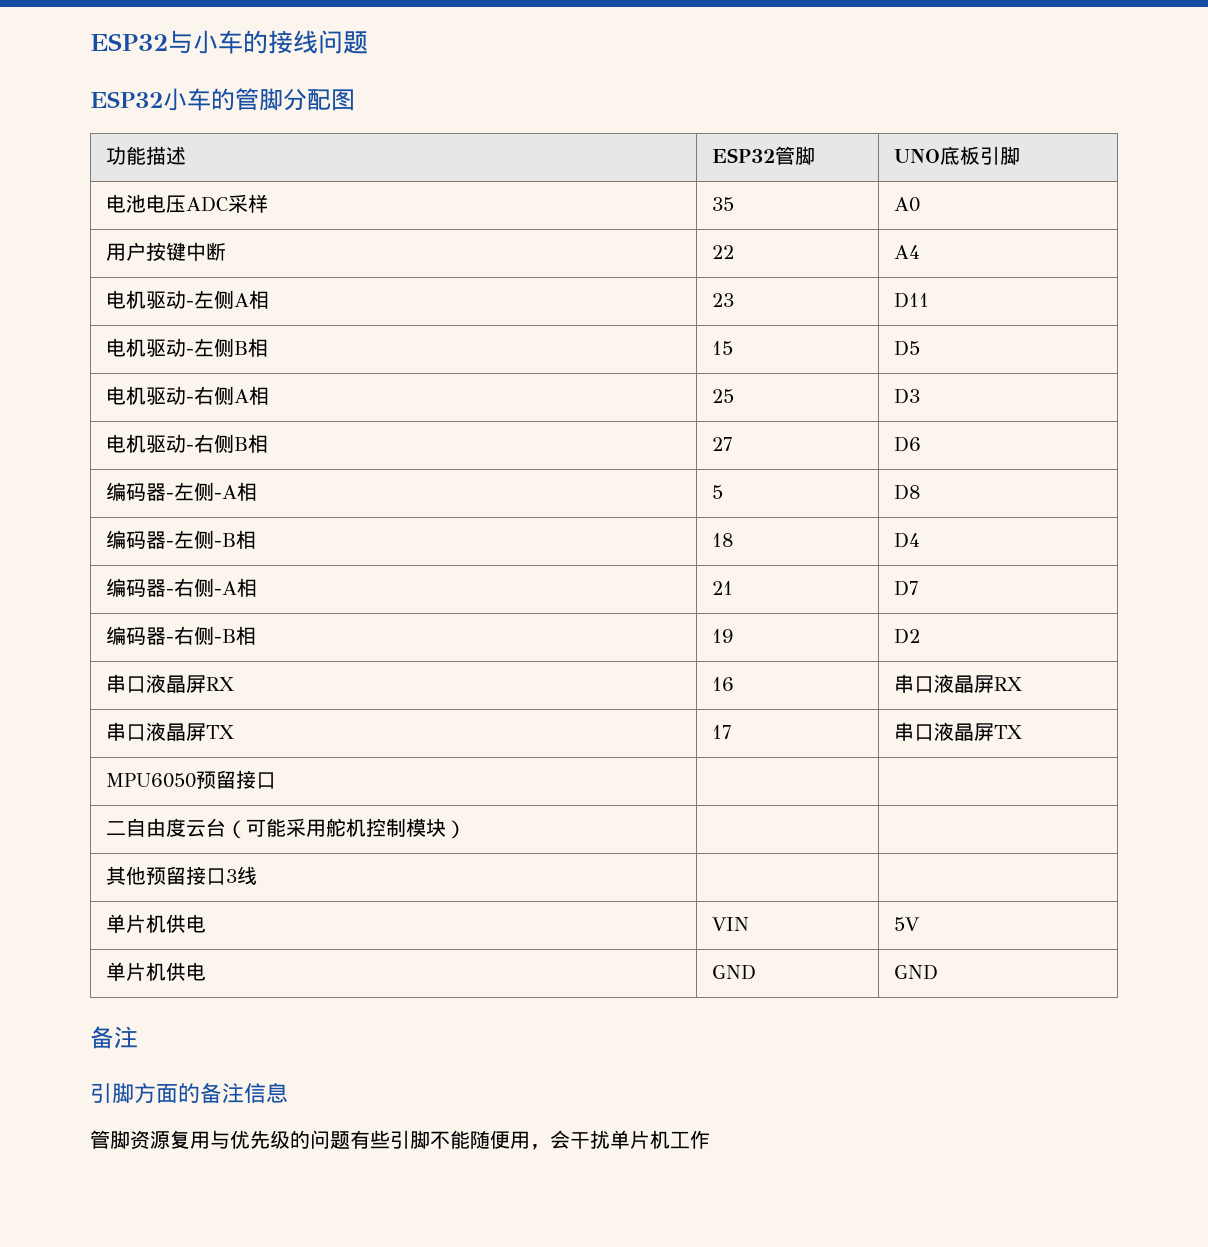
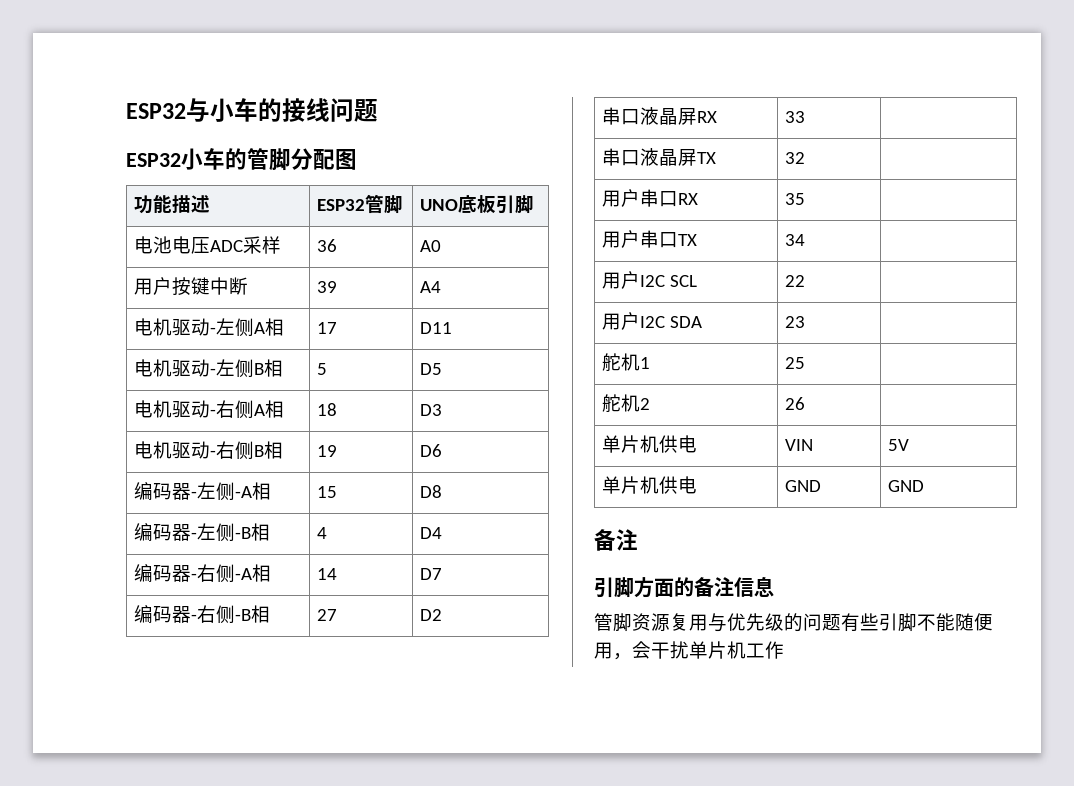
[711,197,734,211] 35 -> [317,239,338,252] 36
[711,245,734,259] 22 -> [317,281,338,293] 39
[711,293,734,307] 23 -> [317,322,338,334] 17
[711,341,733,355] 15 -> [317,363,328,375] 5
[711,389,734,403] 25 -> [317,403,338,416] 18
[711,437,732,451] 27 -> [317,445,338,457] 19
[711,485,723,499] 5 -> [317,486,338,498] 15
[711,533,733,547] 18 -> [317,527,328,539] 4
[711,581,733,595] 21 -> [317,568,338,580] 14
[711,629,733,643] 19 -> [317,609,338,621] 27
[711,677,734,691] [893,674,1022,693] 16 | 串口液晶屏RX -> [785,111,806,123] 33 |
[711,725,731,739] [893,722,1022,741] [105,770,276,789] [105,818,466,839] [105,866,257,885] 17 | 串口液晶屏TX // MPU6050预留接口 | | // 二自由度云台（可能采用舵机控制模块） | | // 其他预留接口3线 | -> [785,152,806,164] [602,189,699,207] [785,193,806,205] [602,230,698,248] [785,234,806,246] [602,271,698,289] [785,275,806,287] [602,312,703,330] [785,316,806,328] [602,353,651,371] [785,357,806,369] [602,394,651,412] [785,397,806,410] 32 | // 用户串口RX | 35 | // 用户串口TX | 34 | // 用户I2C SCL | 22 | // 用户I2C SDA | 23 | // 舵机1 | 25 | // 舵机2 | 26

